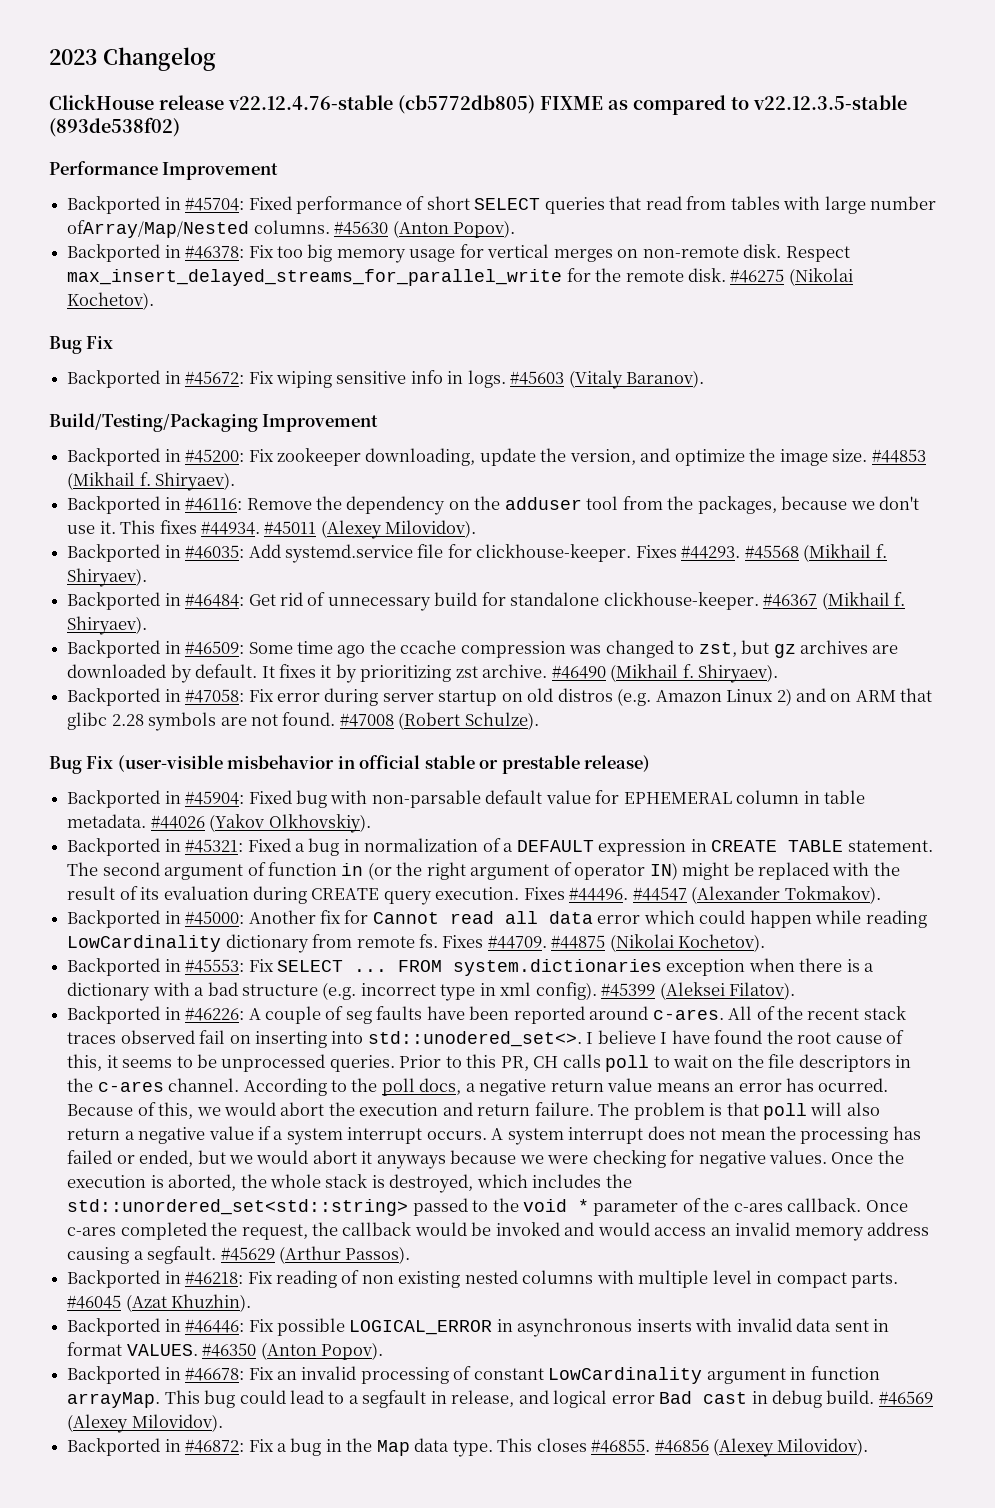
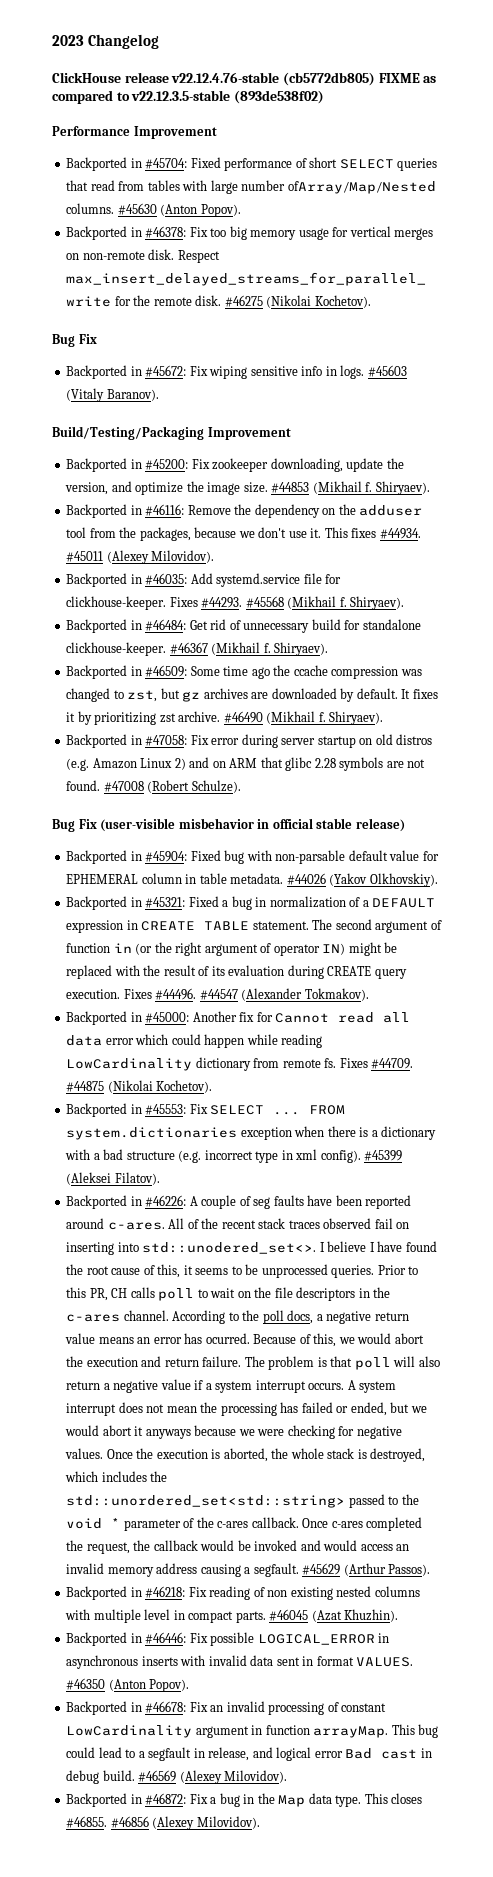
[479,755,580,774] or prestable -> (353, 823) none

